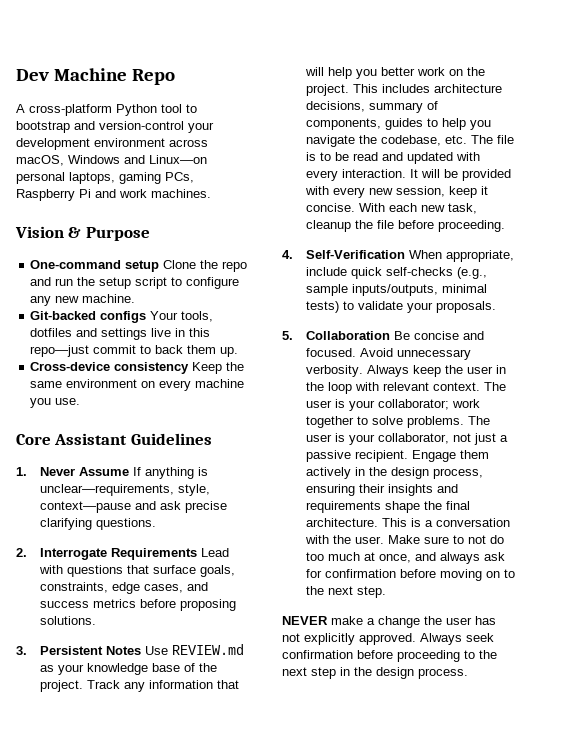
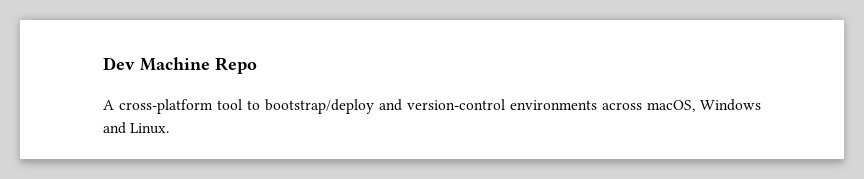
[116,104,157,116] Python -> (213, 106) none
[16,121,70,133] bootstrap -> [265,99,374,114] bootstrap/deploy
[188,122,214,133] [16,138,165,150] your development environment -> [510,100,597,110] environments
[149,155,207,164] [16,172,194,184] [16,189,211,201] [15,226,150,241] [30,260,248,272] [30,277,240,289] [30,294,136,306] [30,311,214,323] [30,328,211,340] [30,345,239,357] [30,362,245,374] [30,379,245,391] [30,398,81,408] [16,433,212,445] [16,467,208,479] [39,484,210,496] [39,501,227,513] [39,518,156,530] [16,548,229,560] [38,565,235,577] [39,582,208,594] [39,599,236,611] [39,616,96,625] [16,644,244,655] [39,663,217,675] [39,680,239,692] [304,67,485,79] [305,84,502,96] [305,101,438,113] [305,118,491,130] [305,135,514,147] [305,152,480,164] [305,169,511,181] [304,186,488,198] [305,203,477,214] [305,220,505,232] [282,250,514,262] [305,267,487,279] [305,284,487,296] [305,301,496,313] [282,331,484,340] [305,348,471,360] [305,365,506,377] [305,382,506,394] [305,399,480,411] [305,416,490,428] [305,433,508,445] [305,450,489,462] [305,467,483,479] [305,484,458,496] [305,501,470,513] [305,518,510,527] [304,535,504,544] [305,552,505,564] [305,569,515,581] [305,586,386,598] [282,616,496,628] [282,633,494,645] [282,650,497,662] [282,667,468,679] Linux—on personal laptops, gaming PCs, Raspberry Pi and work machines. // Vision & Purpose // One-command setup Clone the repo and run the setup script to configure any new machine. // Git-backed configs Your tools, dotfiles and settings live in this repo—just commit to back them up. // Cross-device consistency Keep the same environment on every machine you use. // Core Assistant Guidelines // 1. Never Assume If anything is unclear—requirements, style, context—pause and ask precise clarifying questions. // 2. Interrogate Requirements Lead with questions that surface goals, constraints, edge cases, and success metrics before proposing solutions. // 3. Persistent Notes Use REVIEW.md as your knowledge base of the project. Track any information that will help you better work on the project. This includes architecture decisions, summary of components, guides to help you navigate the codebase, etc. The file is to be read and updated with every interaction. It will be provided with every new session, keep it concise. With each new task, cleanup the file before proceeding. // 4. Self-Verification When appropriate, include quick self-checks (e.g., sample inputs/outputs, minimal tests) to validate your proposals. // 5. Collaboration Be concise and focused. Avoid unnecessary verbosity. Always keep the user in the loop with relevant context. The user is your collaborator; work together to solve problems. The user is your collaborator, not just a passive recipient. Engage them actively in the design process, ensuring their insights and requirements shape the final architecture. This is a conversation with the user. Make sure to not do too much at once, and always ask for confirmation before moving on to the next step. // NEVER make a change the user has not explicitly approved. Always seek confirmation before proceeding to the next step in the design process. -> [130,123,170,134] Linux.

